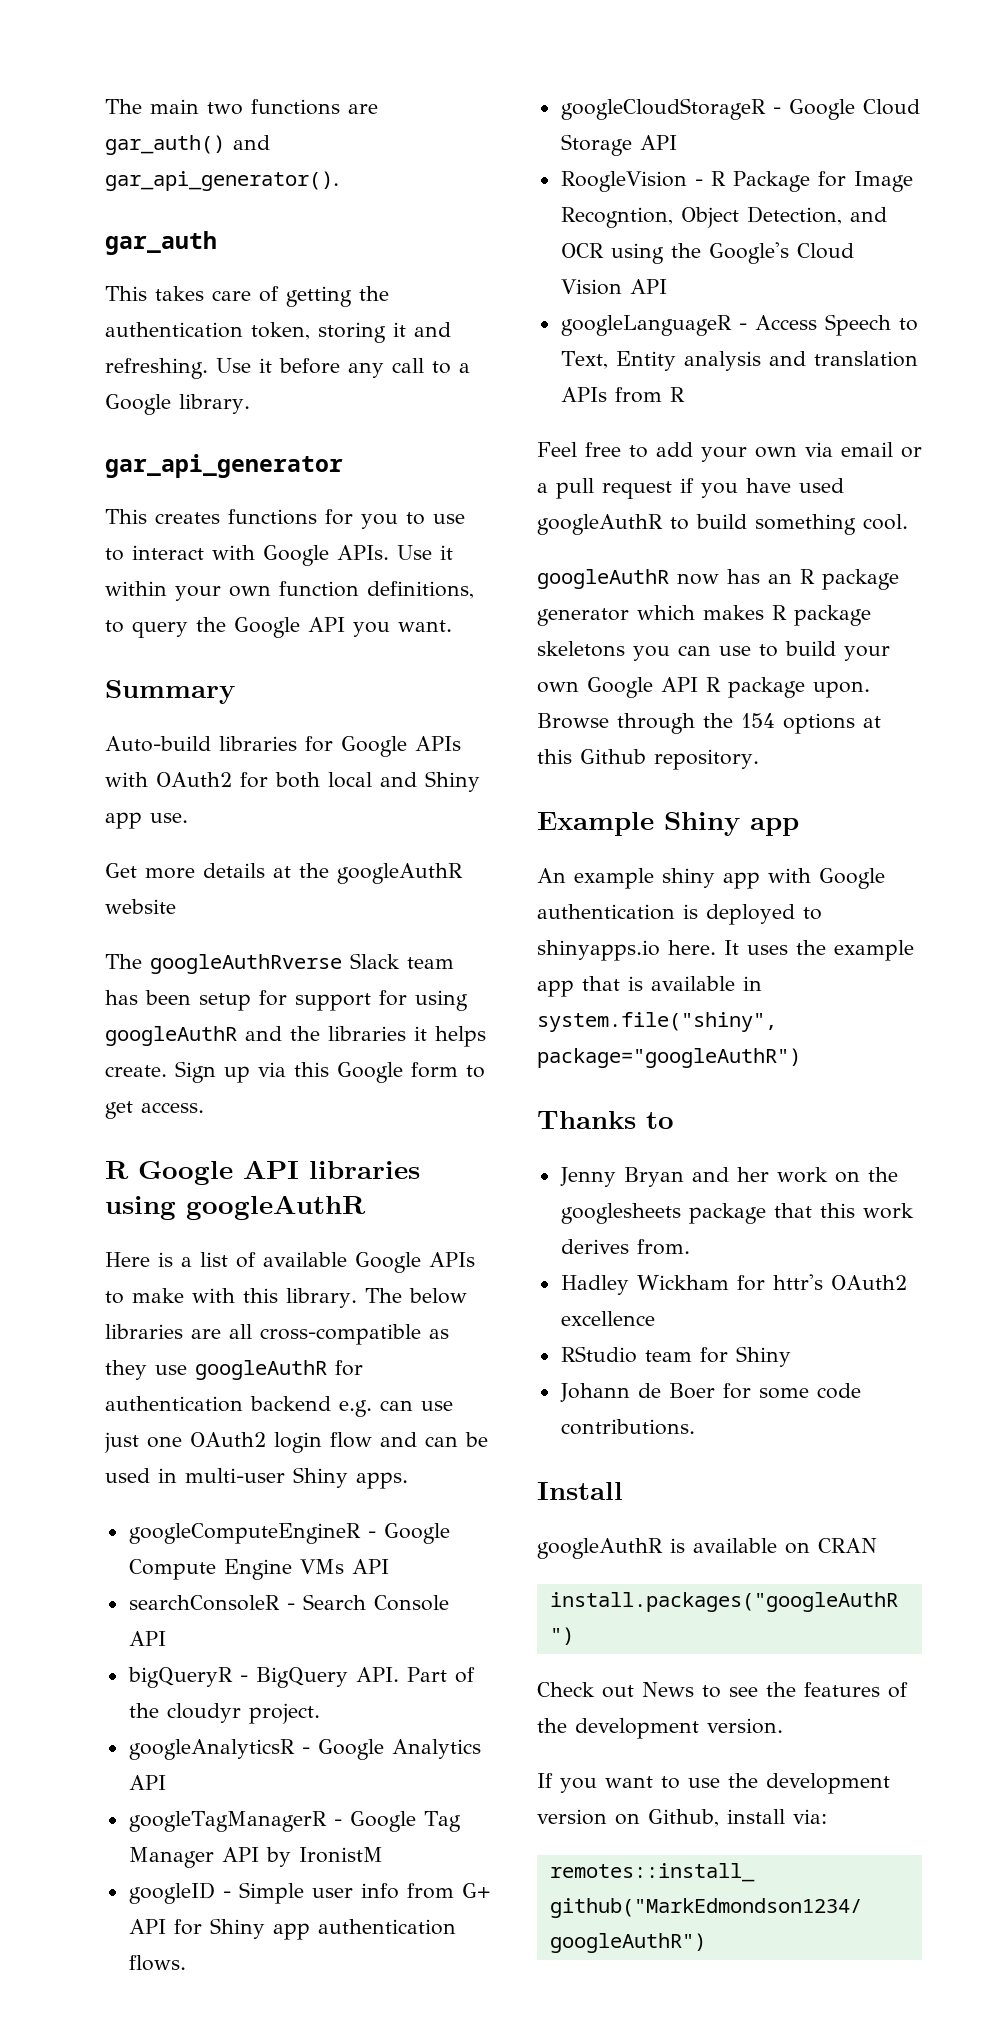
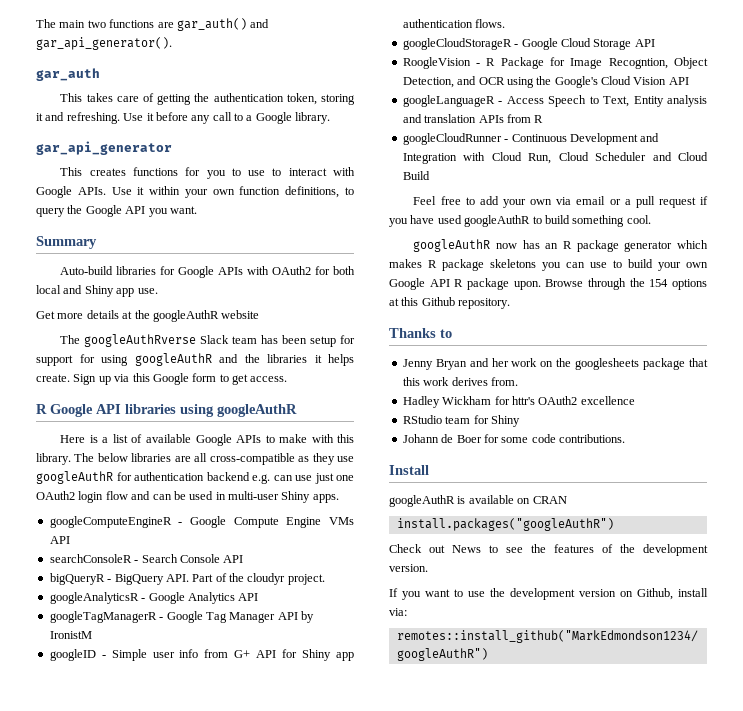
(685, 394) none -> [402,133,660,145] [402,152,708,164] [402,171,430,180] // googleCloudRunner - Continuous Development and Integration with Cloud Run, Cloud Scheduler and Cloud Build
[537,812,799,836] [537,868,885,889] [537,904,822,925] [537,940,914,961] [537,976,762,997] [537,1012,777,1032] [537,1048,801,1068] // Example Shiny app // An example shiny app with Google authentication is deployed to shinyapps.io here. It uses the example app that is available in system.file("shiny", package="googleAuthR") -> (511, 303) none

